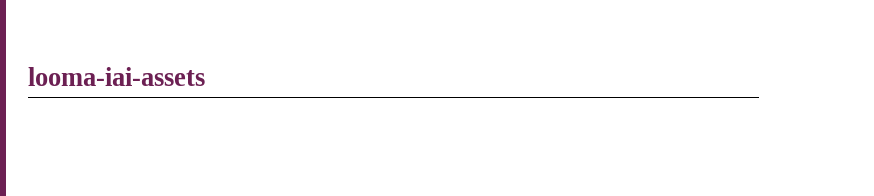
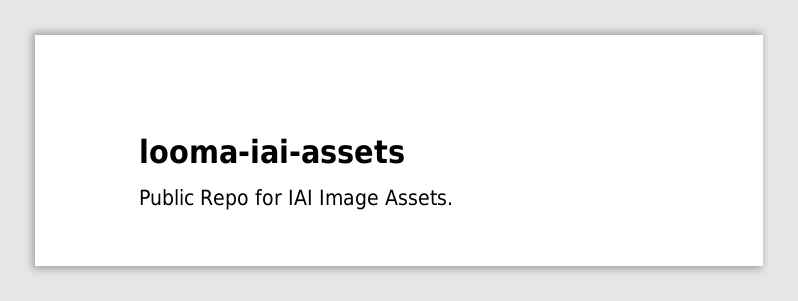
(205, 76) none -> [139,189,453,210] // Public Repo for IAI Image Assets.

